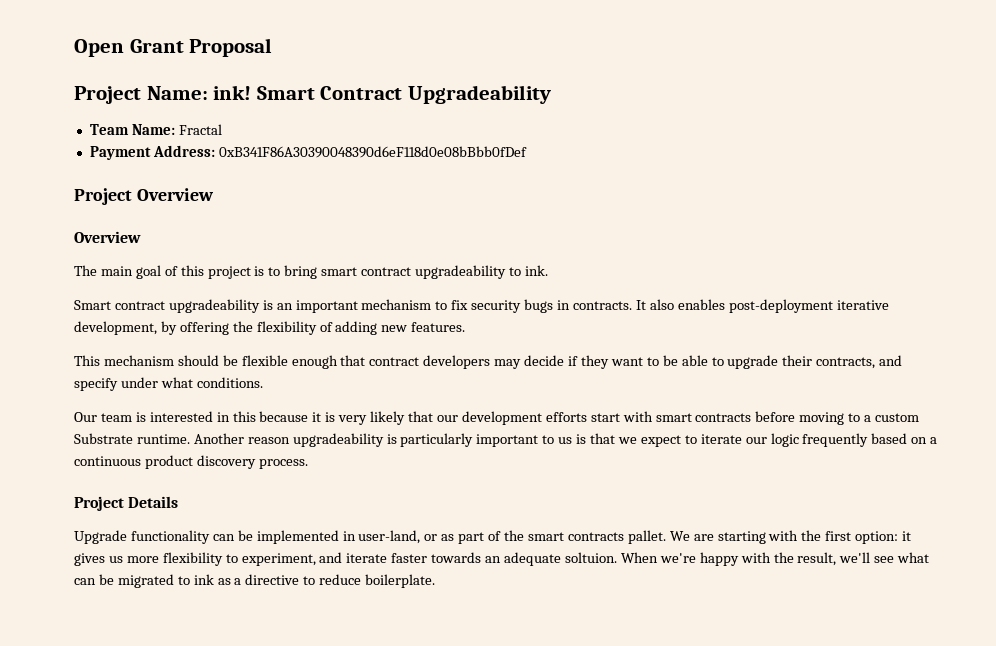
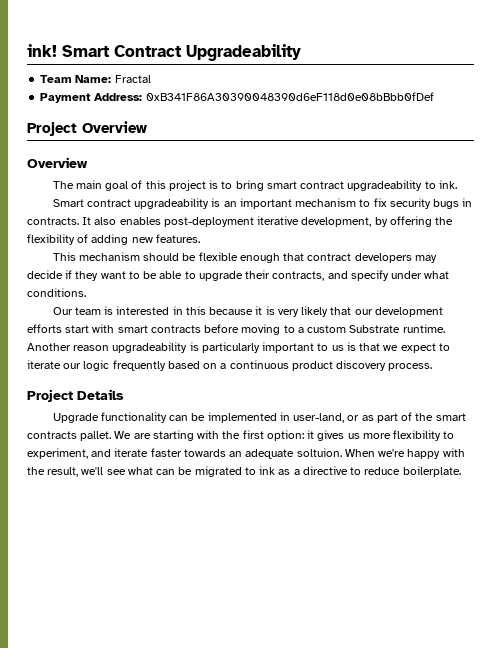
[74,38,273,57] [74,86,208,104] Open Grant Proposal // Project Name: -> (27, 50) none

